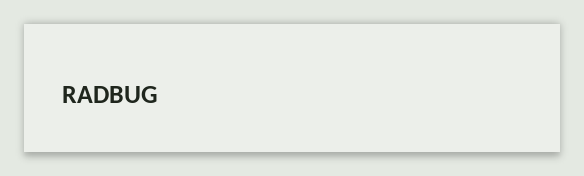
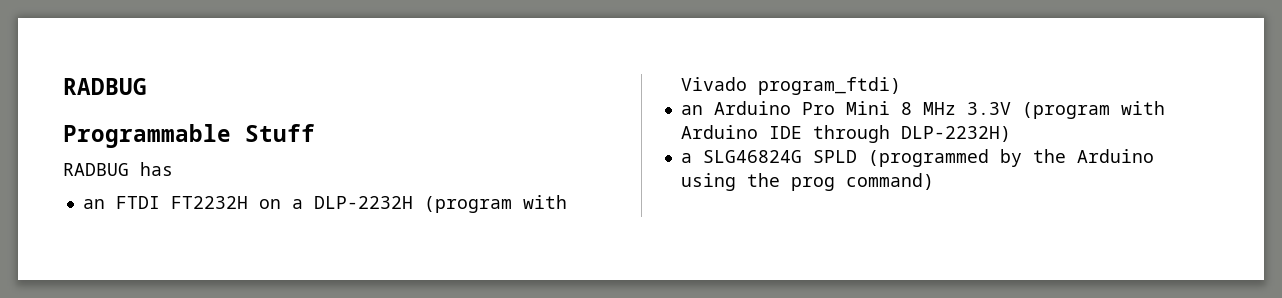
[62,86,158,103] RADBUG -> [63,78,147,95] [63,124,315,148] [63,162,173,176] [82,195,567,213] [680,77,901,95] [680,101,1165,119] [680,125,1011,143] [680,149,1154,167] [680,173,934,191] RADBUG // Programmable Stuff // RADBUG has // an FTDI FT2232H on a DLP-2232H (program with Vivado program_ftdi) // an Arduino Pro Mini 8 MHz 3.3V (program with Arduino IDE through DLP-2232H) // a SLG46824G SPLD (programmed by the Arduino using the prog command)

